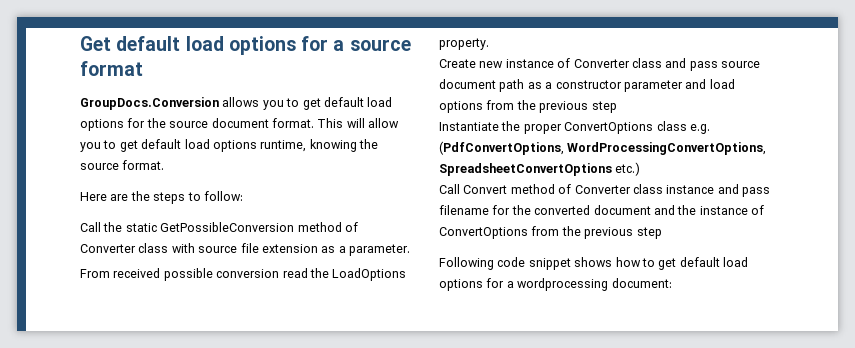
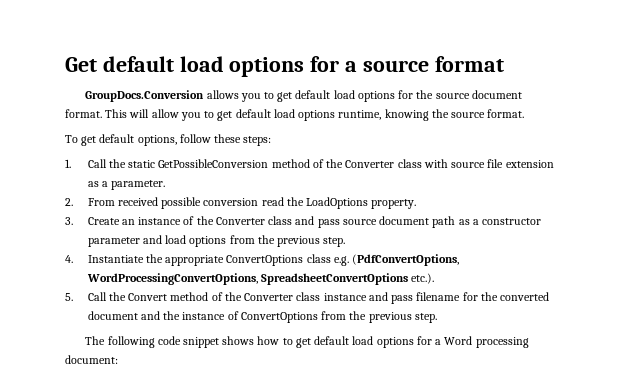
[80,191,243,204] Here are the steps to follow: // -> [65,134,272,146] [65,159,71,168] To get default options, follow these steps: // 1.
(358, 227) none -> [326,159,344,168] the
(410, 250) none -> [65,198,73,206] 2.
[439,58,571,68] Create new instance of -> [65,216,214,225] 3. Create an instance of the
[591,101,617,113] step // -> [323,237,346,247] [65,255,73,263] step. // 4.
[523,124,562,134] proper -> [165,255,225,266] appropriate
[615,162,641,176] [439,184,460,194] etc.) // Call -> [411,273,435,284] [65,292,126,301] etc.). // 5. Call the
(572, 189) none -> [224,292,242,301] the
[636,227,662,239] [439,257,494,270] step // Following -> [414,313,437,323] [85,336,155,348] step. // The following
[517,278,609,291] wordprocessing -> [444,336,529,348] Word processing

